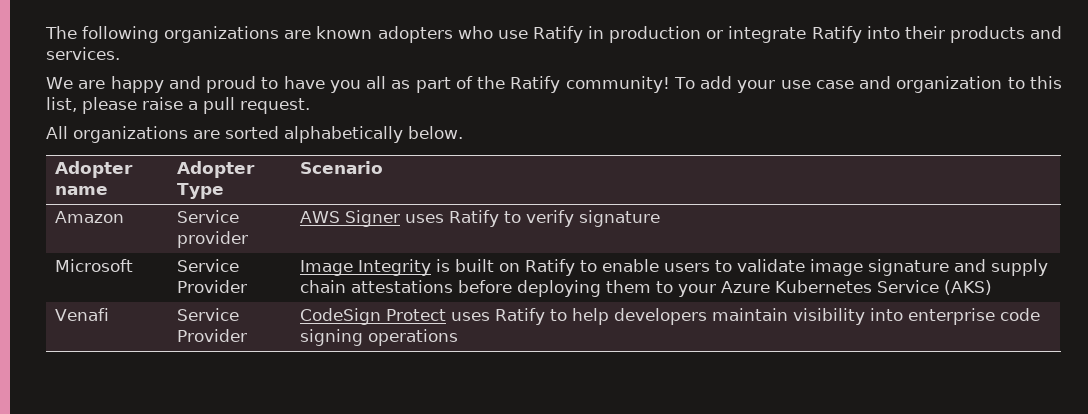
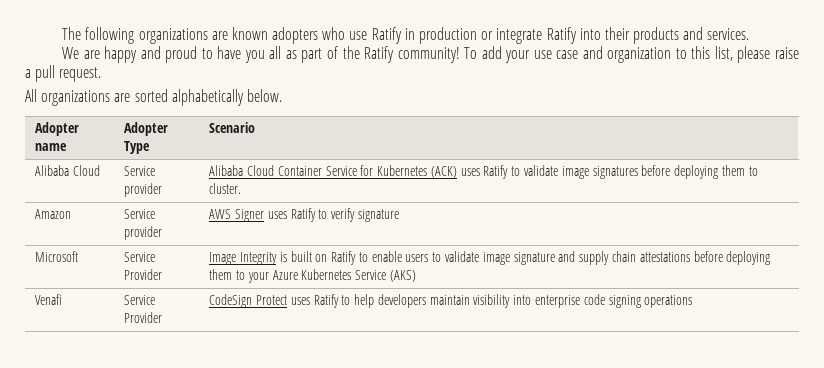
(383, 167) none -> [35,165,101,176] [124,166,156,176] [124,183,163,197] [209,165,758,179] [209,183,242,194] // Alibaba Cloud | Service provider | Alibaba Cloud Container Service for Kubernetes (ACK) uses Ratify to validate image signatures before deploying them to cluster.

